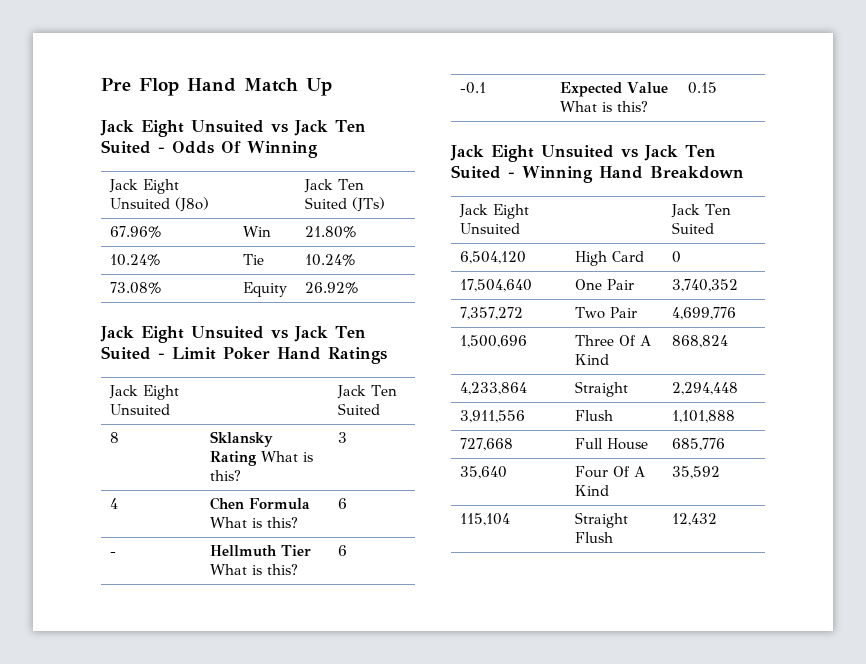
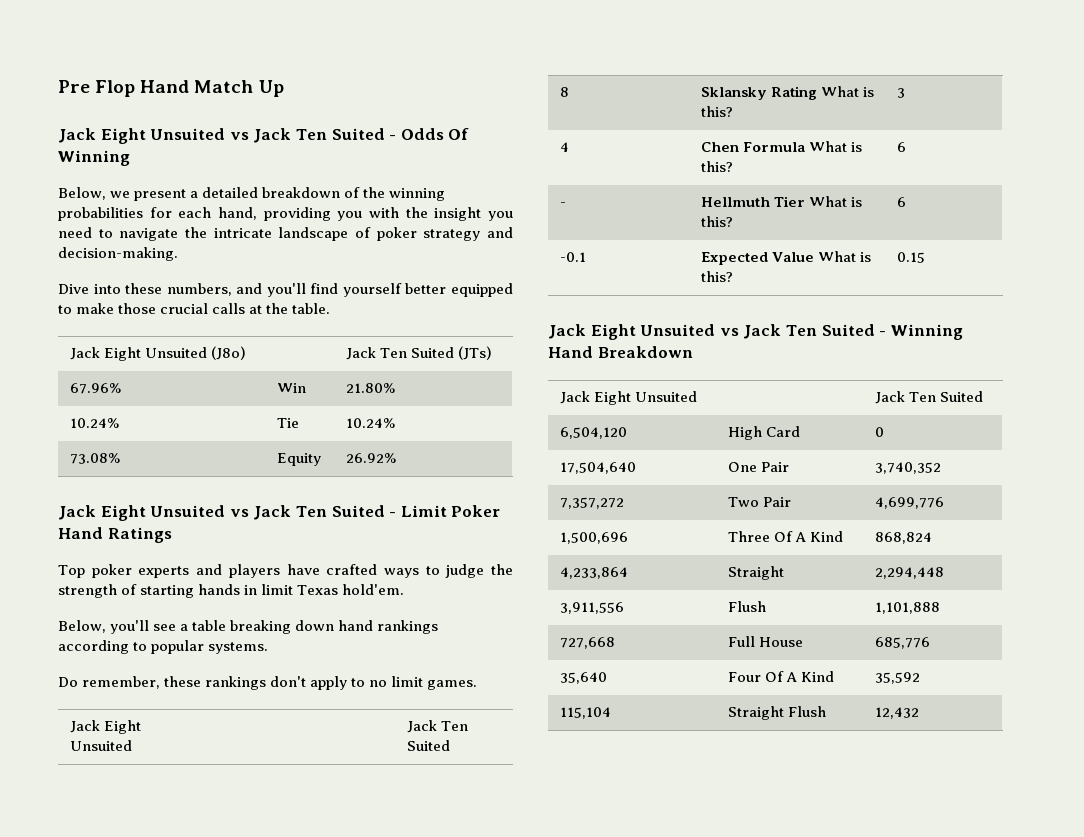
(318, 149) none -> [58,187,446,201] [58,207,513,221] [58,227,513,241] [58,247,178,261] [58,283,513,297] [58,303,331,314] // Below, we present a detailed breakdown of the winning probabilities for each hand, providing you with the insight you need to navigate the intricate landscape of poker strategy and decision-making. // Dive into these numbers, and you'll find yourself better equipped to make those crucial calls at the table.
(387, 355) none -> [58,564,514,578] [58,584,405,598] [58,620,439,634] [58,640,269,654] [58,676,478,690] // Top poker experts and players have crafted ways to judge the strength of starting hands in limit Texas hold'em. // Below, you'll see a table breaking down hand rankings according to popular systems. // Do remember, these rankings don't apply to no limit games.

